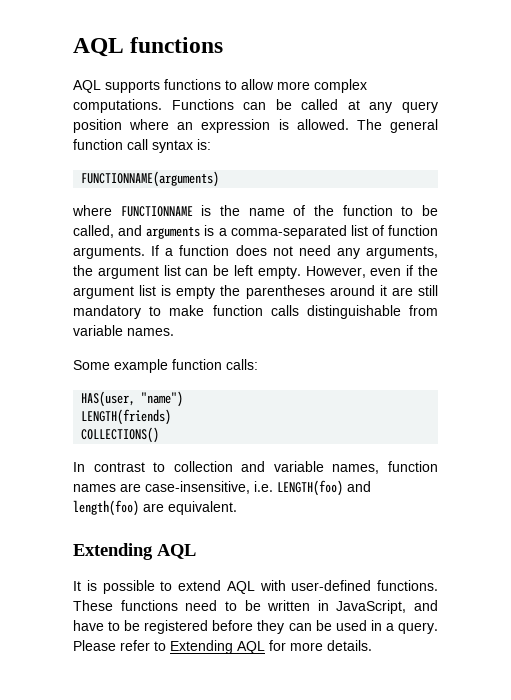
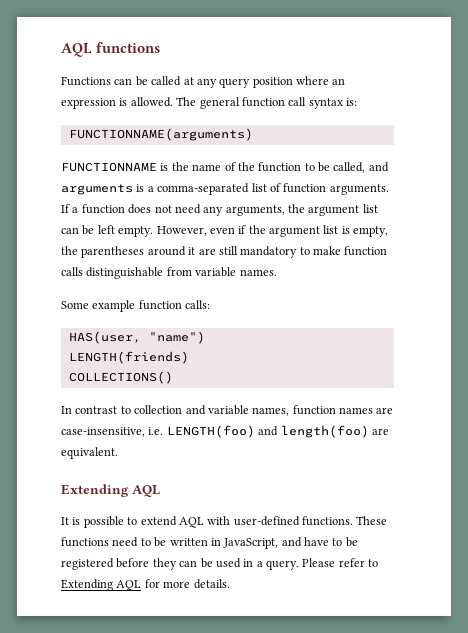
[73,79,367,93] [73,99,162,113] AQL supports functions to allow more complex computations. -> (161, 47) none
[72,205,112,216] where -> (253, 134) none
[176,286,216,299] empty -> [353,226,389,237] empty,

